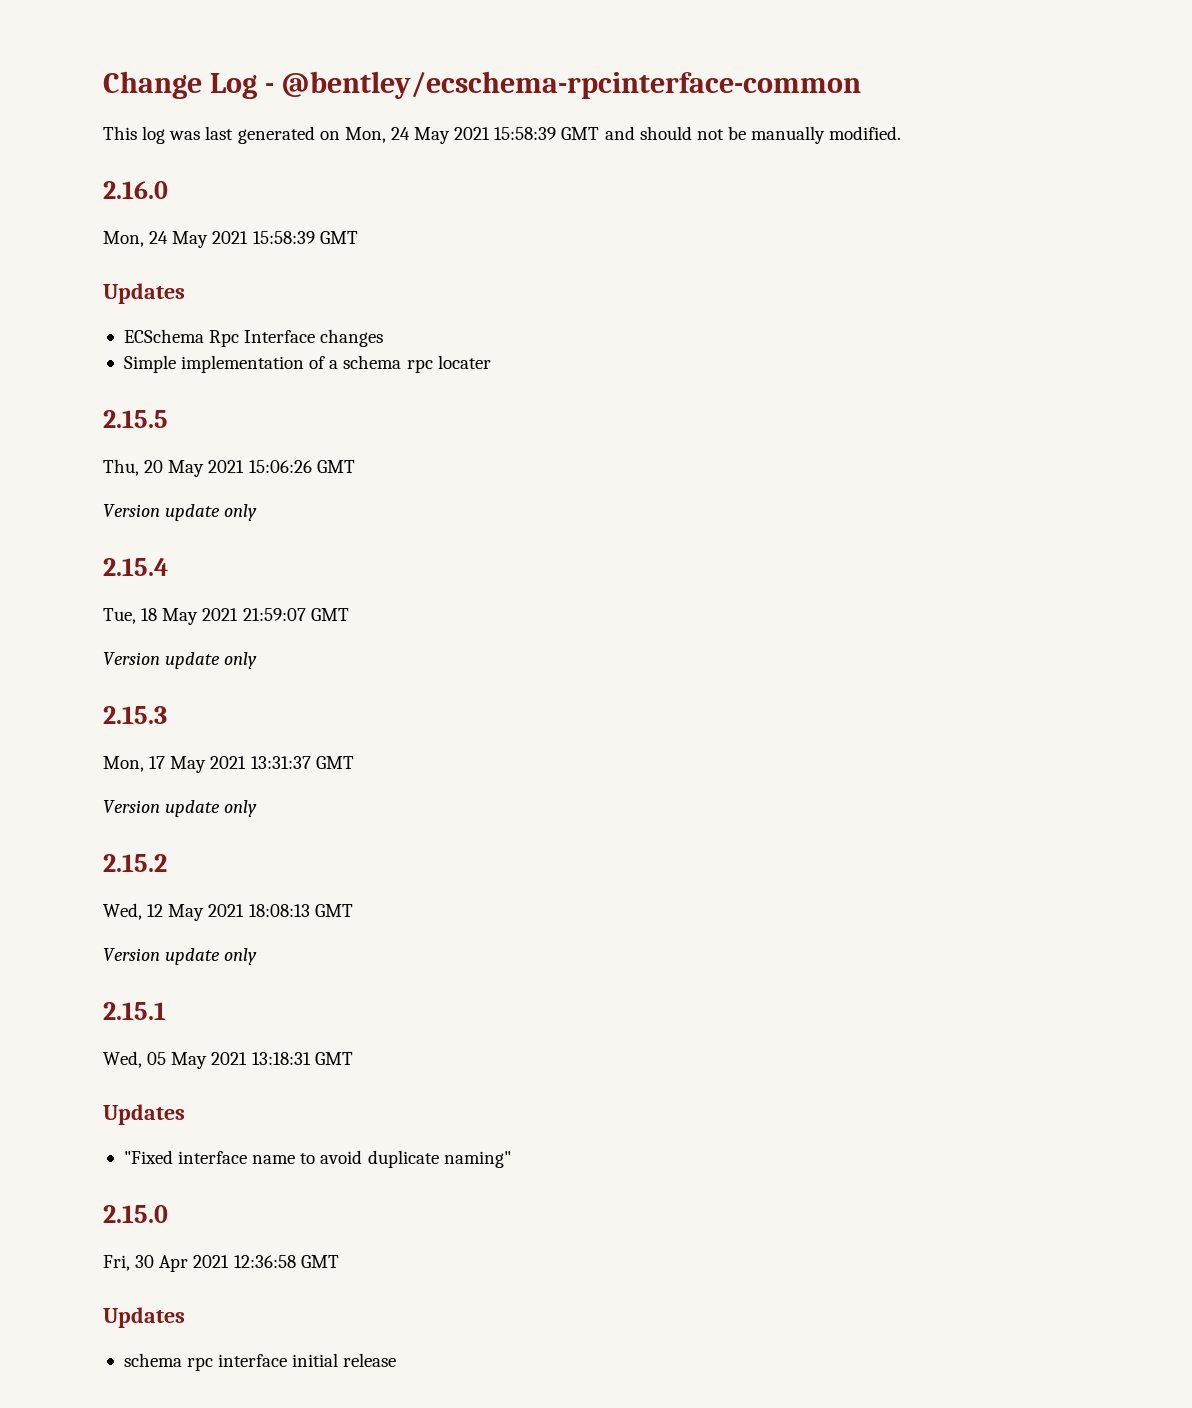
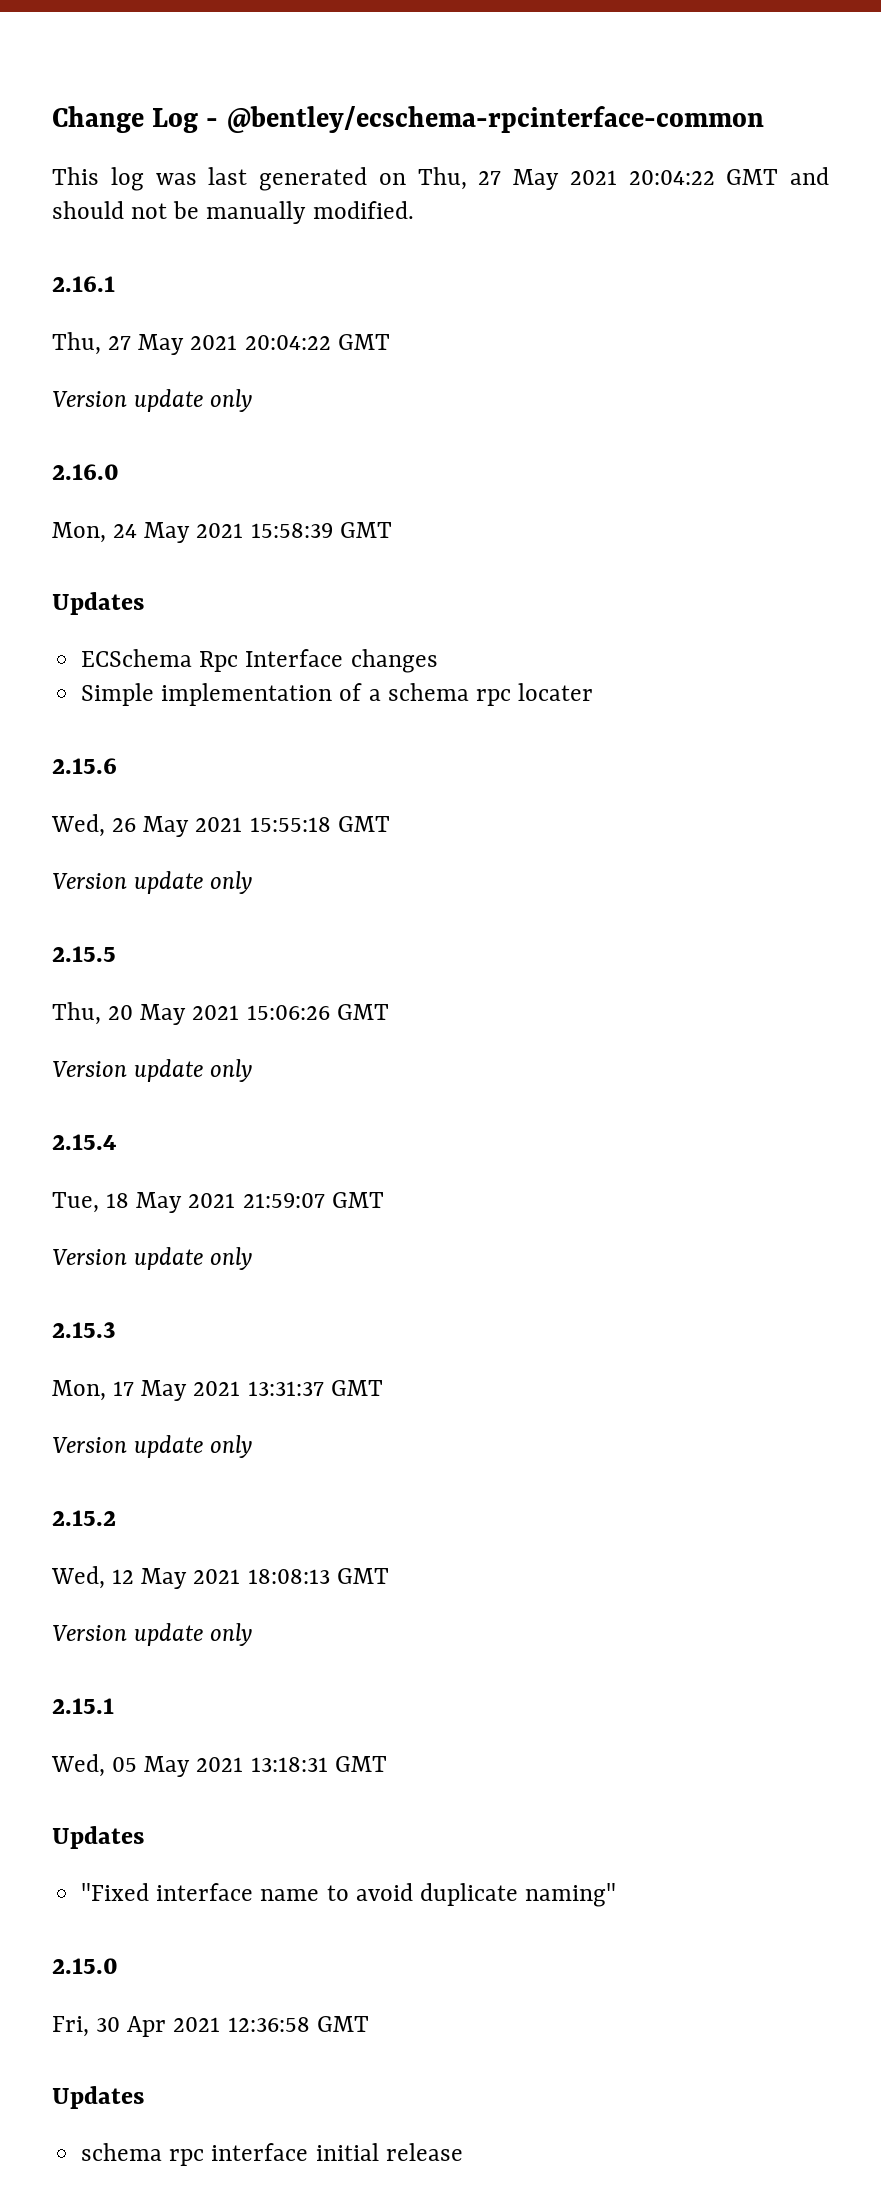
[344,127,557,144] Mon, 24 May 2021 15:58:39 -> [417,167,715,190] Thu, 27 May 2021 20:04:22
(902, 133) none -> [52,276,115,292] [52,332,390,355] [52,389,253,412] // 2.16.1 // Thu, 27 May 2021 20:04:22 GMT // Version update only
(491, 362) none -> [52,758,117,774] [51,814,390,837] [52,871,253,894] // 2.15.6 // Wed, 26 May 2021 15:55:18 GMT // Version update only

